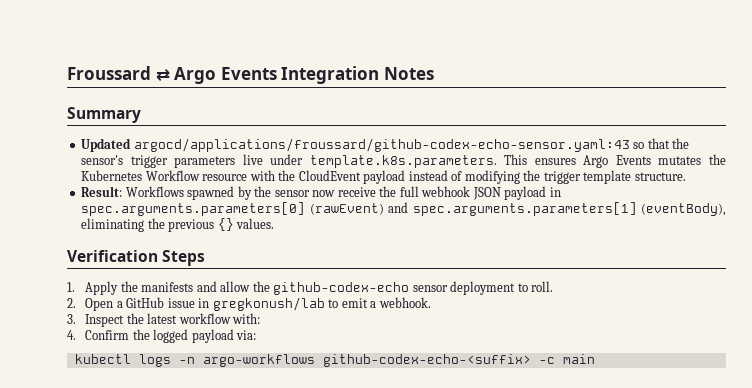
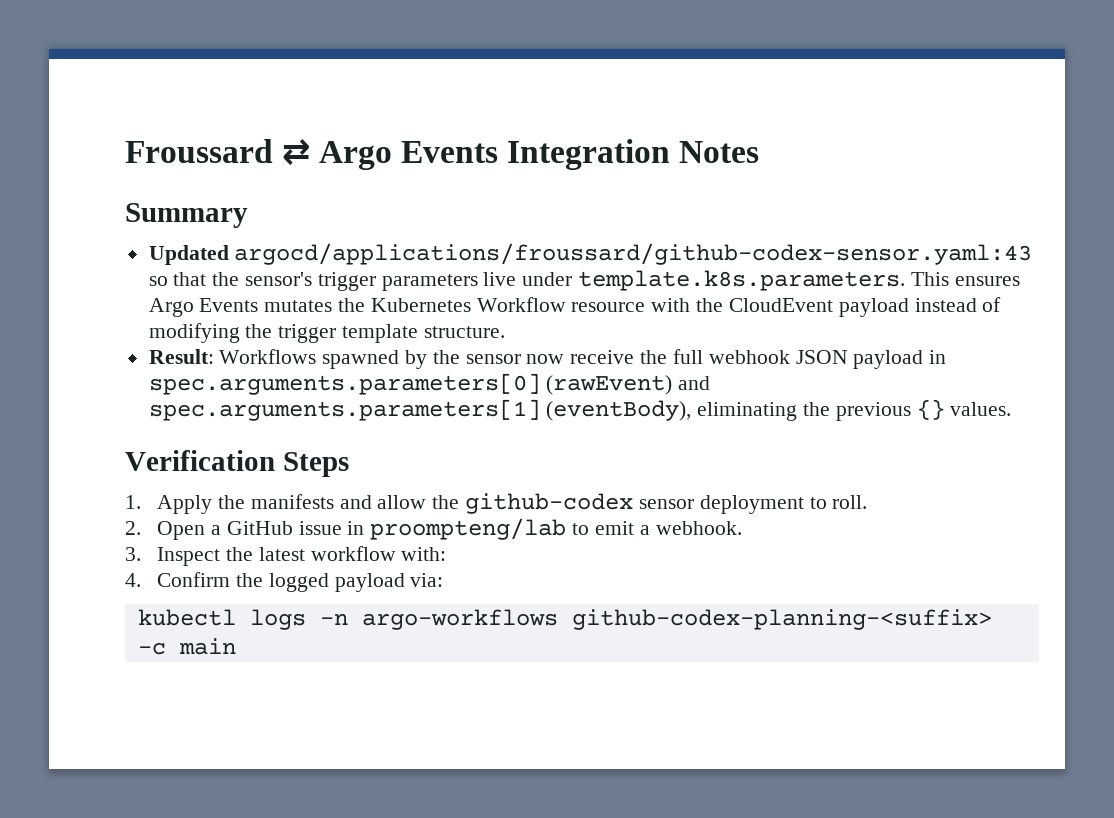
[133,138,630,152] argocd/applications/froussard/github-codex-echo-sensor.yaml:43 -> [234,243,1033,265] argocd/applications/froussard/github-codex-sensor.yaml:43
[273,282,410,295] github-codex-echo -> [465,493,634,514] github-codex
[212,297,325,311] gregkonush/lab -> [370,518,567,540] proompteng/lab
[322,354,531,367] github-codex-echo-<suffix> -> [571,609,992,630] github-codex-planning-<suffix>

